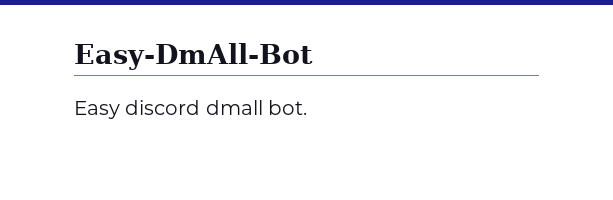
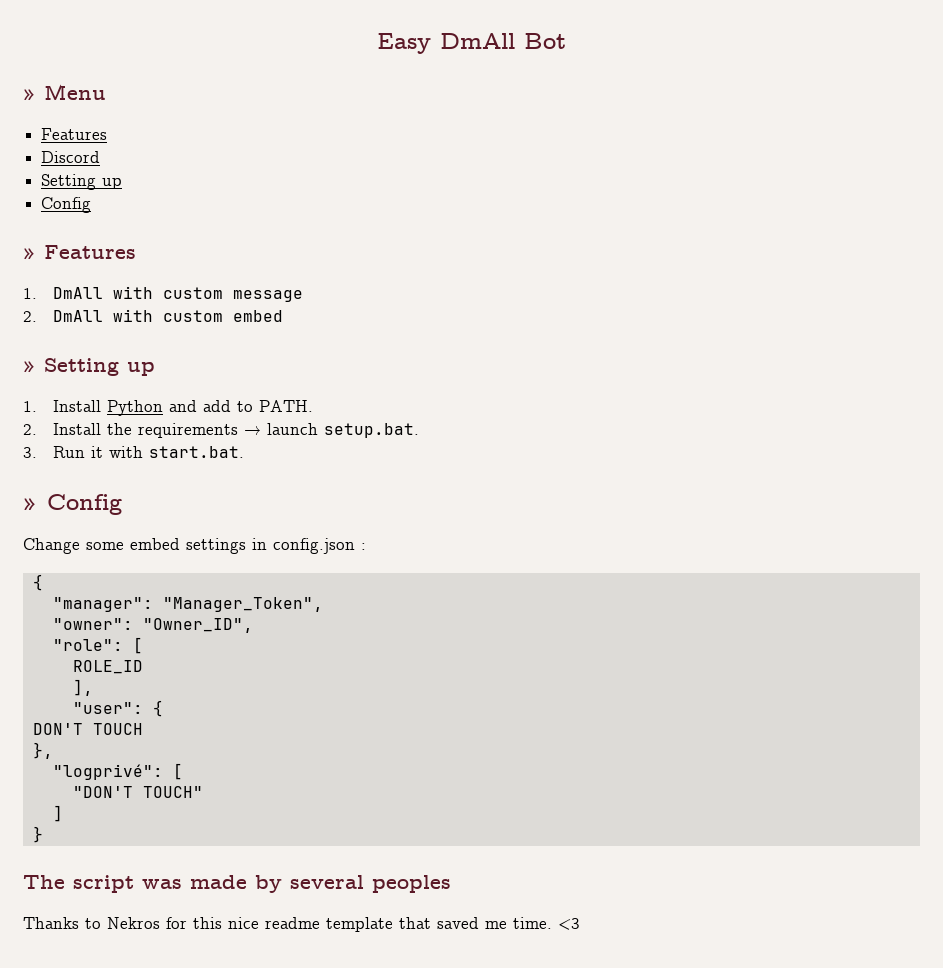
[74,43,313,70] [74,100,308,119] Easy-DmAll-Bot // Easy discord dmall bot. -> [377,33,566,54] [23,84,106,100] [41,128,108,140] [41,151,101,163] [41,174,123,190] [41,197,92,213] [23,245,136,259] [23,286,303,302] [23,309,283,322] [23,358,155,376] [23,400,313,416] [23,423,419,438] [23,446,244,458] [23,494,122,515] [23,538,366,554] [32,574,43,591] [52,597,323,612] [52,618,253,633] [52,637,143,654] [72,660,143,674] [72,679,93,696] [72,700,163,717] [32,723,143,735] [32,742,53,759] [52,763,183,780] [72,786,203,798] [52,805,63,822] [32,826,43,843] [23,875,451,893] [23,917,580,932] Easy DmAll Bot // » Menu // Features // Discord // Setting up // Config // » Features // 1. DmAll with custom message // 2. DmAll with custom embed // » Setting up // 1. Install Python and add to PATH. // 2. Install the requirements → launch setup.bat. // 3. Run it with start.bat. // » Config // Change some embed settings in config.json : // { // "manager": "Manager_Token", // "owner": "Owner_ID", // "role": [ // ROLE_ID // ], // "user": { // DON'T TOUCH // }, // "logprivé": [ // "DON'T TOUCH" // ] // } // The script was made by several peoples // Thanks to Nekros for this nice readme template that saved me time. <3

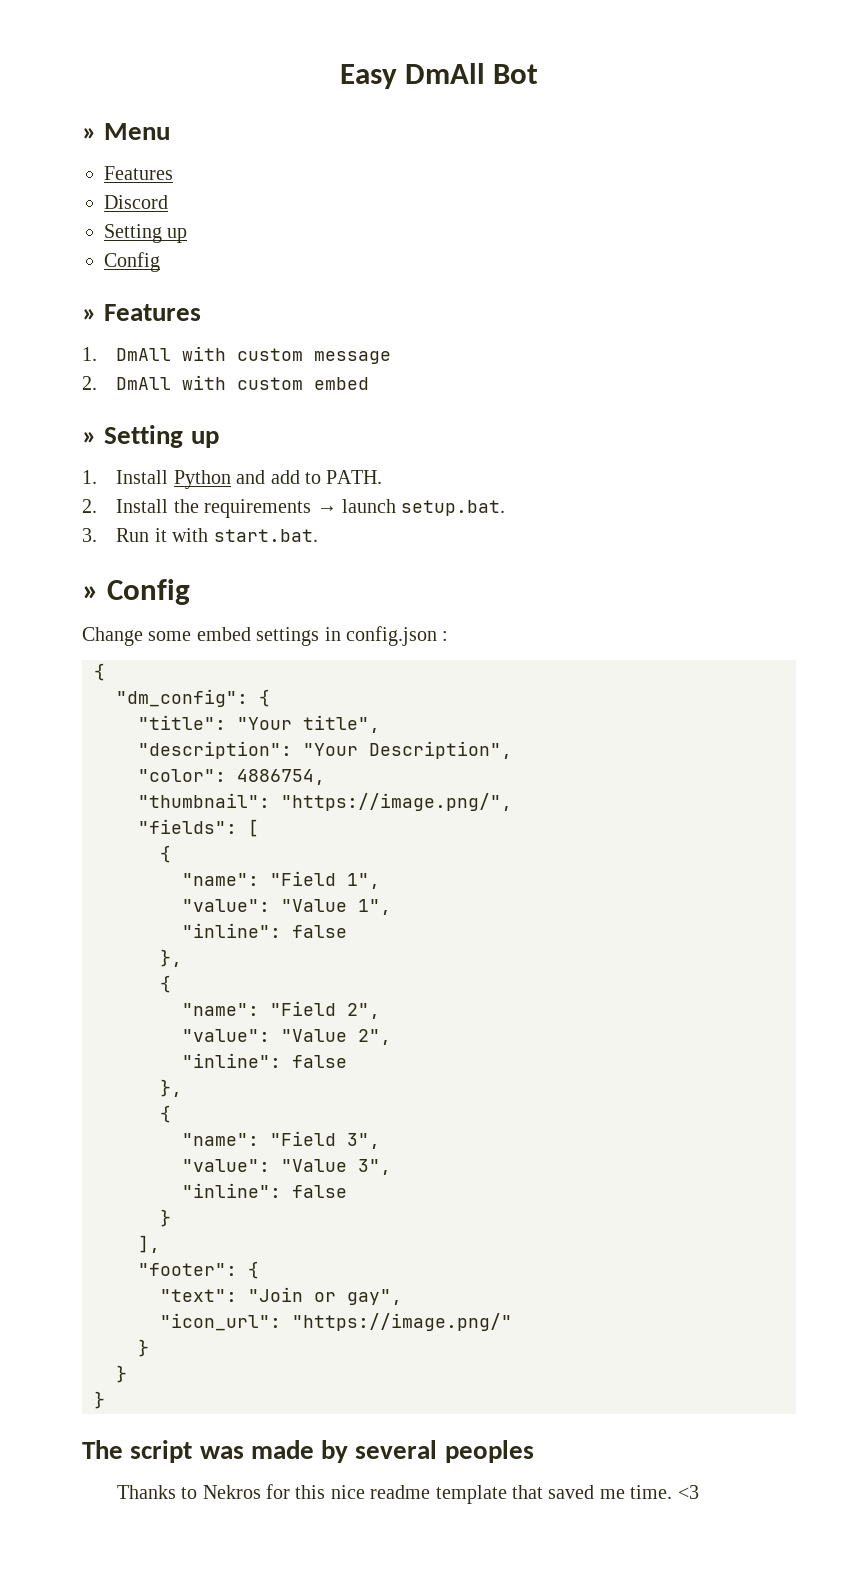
[52,597,323,612] [52,618,253,633] [52,637,143,654] [72,660,143,674] "manager": "Manager_Token", // "owner": "Owner_ID", // "role": [ // ROLE_ID -> [116,689,270,707] [138,715,380,733] [138,741,512,759] [138,769,325,785] [138,793,512,811] [138,819,259,837] [160,845,171,863] [182,871,380,889] [182,899,391,915] [182,923,347,938] [160,949,182,967] [160,975,171,993] [182,1001,380,1019] [182,1029,391,1045] [182,1053,347,1068] [160,1079,182,1097] [160,1105,171,1123] [182,1131,380,1149] [182,1159,391,1175] [182,1183,347,1198] [160,1209,171,1227] "dm_config": { // "title": "Your title", // "description": "Your Description", // "color": 4886754, // "thumbnail": "https://image.png/", // "fields": [ // { // "name": "Field 1", // "value": "Value 1", // "inline": false // }, // { // "name": "Field 2", // "value": "Value 2", // "inline": false // }, // { // "name": "Field 3", // "value": "Value 3", // "inline": false // }
[72,700,163,717] [32,723,143,735] [32,742,53,759] [52,763,183,780] [72,786,203,798] [52,805,63,822] "user": { // DON'T TOUCH // }, // "logprivé": [ // "DON'T TOUCH" // ] -> [138,1261,259,1279] [160,1287,402,1305] [160,1313,512,1331] [138,1339,149,1357] [116,1365,127,1383] "footer": { // "text": "Join or gay", // "icon_url": "https://image.png/" // } // }

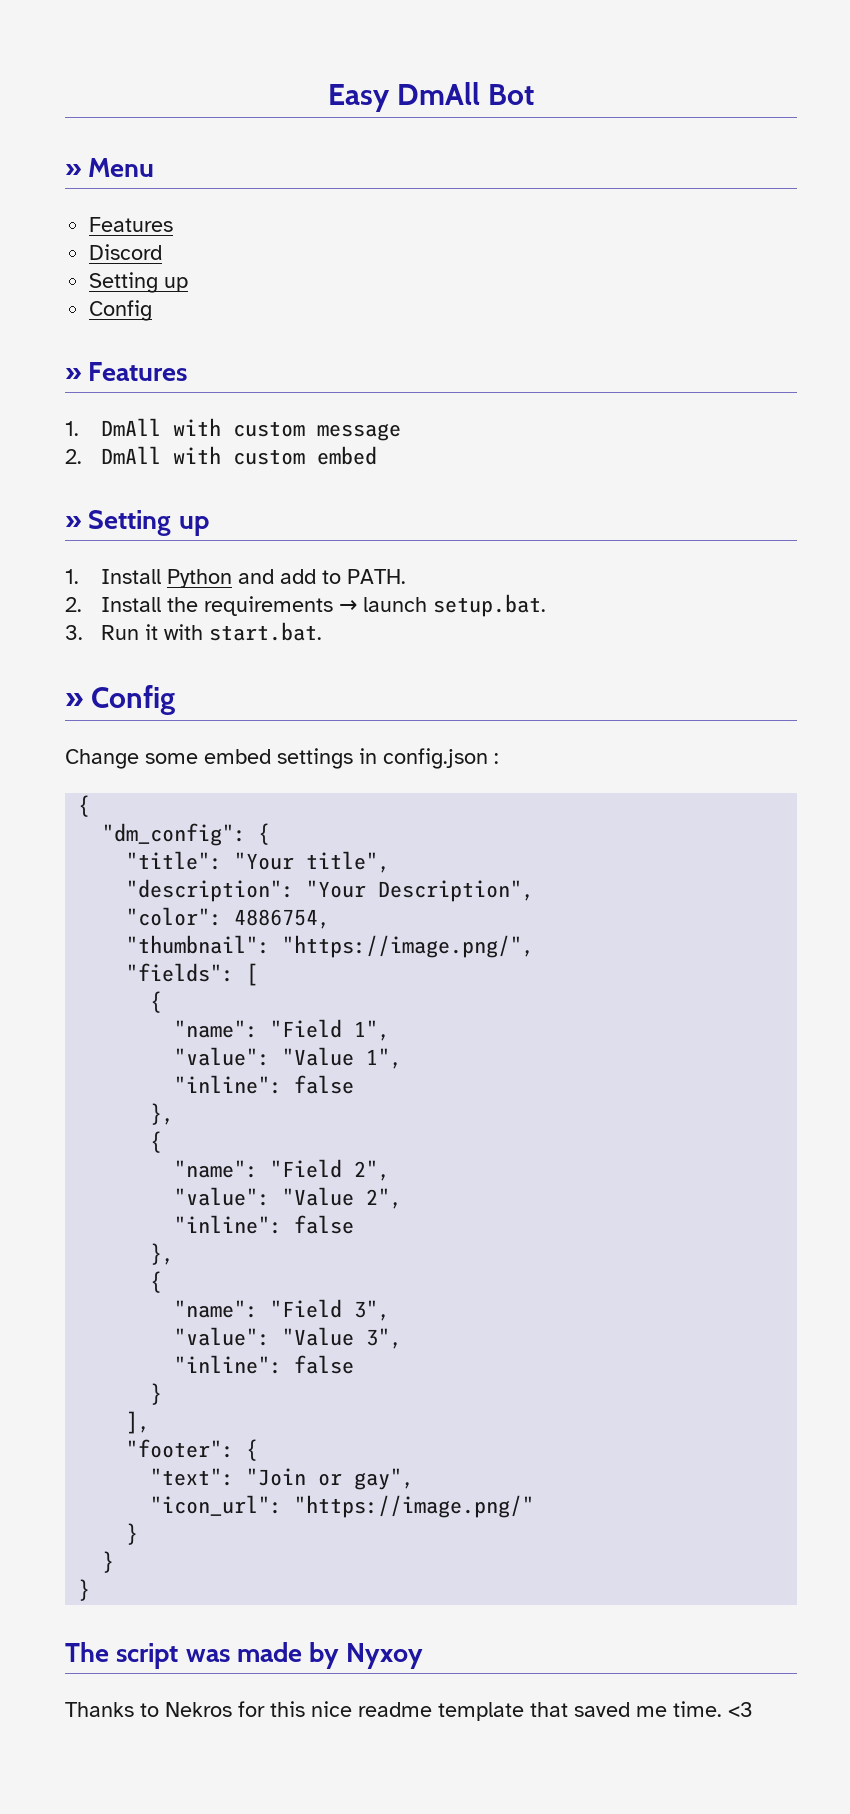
[355,1440,534,1463] several peoples -> [346,1643,424,1669] Nyxoy

